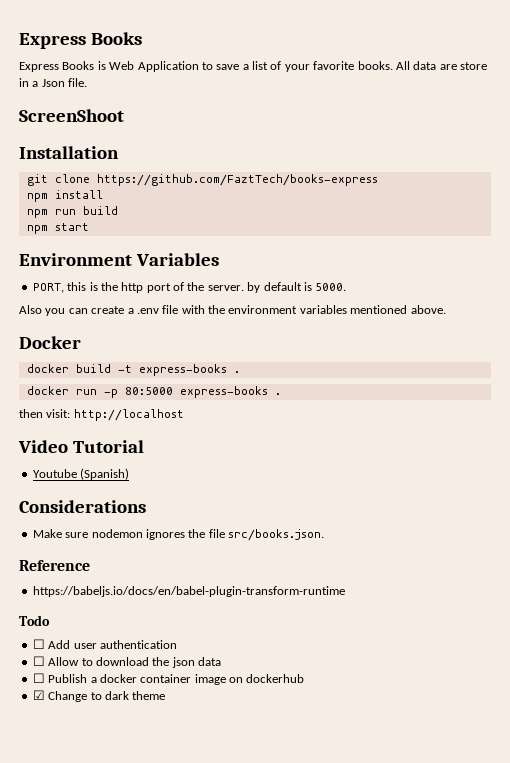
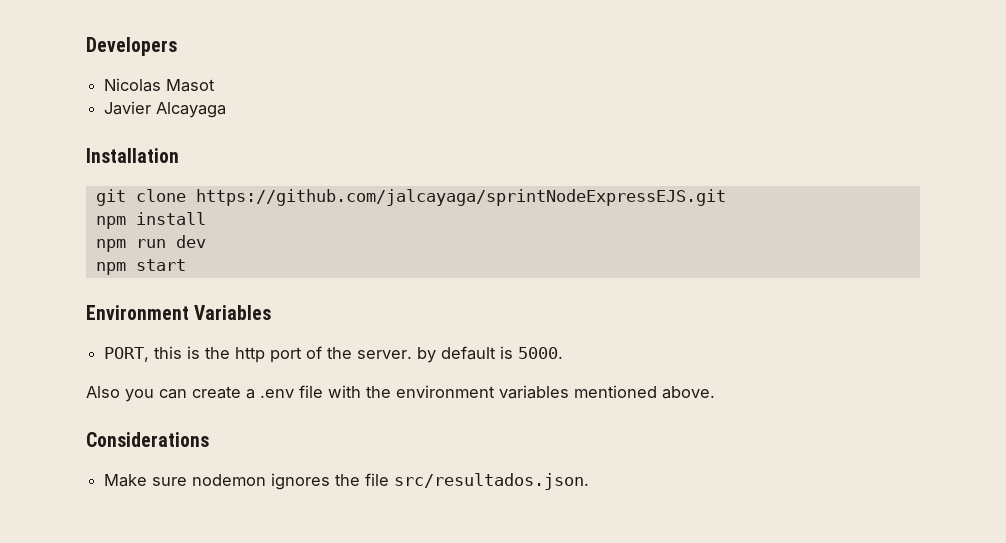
[19,32,142,49] [19,61,487,72] [19,78,88,87] [19,109,124,122] Express Books // Express Books is Web Application to save a list of your favorite books. All data are store in a Json file. // ScreenShoot -> [86,37,177,56] [104,78,216,92] [104,101,227,118] Developers // Nicolas Masot // Javier Alcayaga
[96,174,378,186] https://github.com/FaztTech/books-express -> [195,189,726,206] https://github.com/jalcayaga/sprintNodeExpressEJS.git
[82,206,118,215] build -> [175,235,206,248] dev
[19,336,81,349] [26,364,240,376] [26,386,281,398] [19,409,184,421] [18,440,144,453] [32,468,130,480] // Docker // docker build -t express-books . // docker run -p 80:5000 express-books . // then visit: http://localhost // Video Tutorial // Youtube (Spanish) -> (715, 392) none
[228,529,324,541] [19,560,90,571] [32,586,345,597] [19,615,50,626] [32,639,177,649] [32,656,221,668] [32,673,305,685] [32,690,166,702] src/books.json. // Reference // https://babeljs.io/docs/en/babel-plugin-transform-runtime // Todo // ☐ Add user authentication // ☐ Allow to download the json data // ☐ Publish a docker container image on dockerhub // ☑ Change to dark theme -> [394,473,590,490] src/resultados.json.

